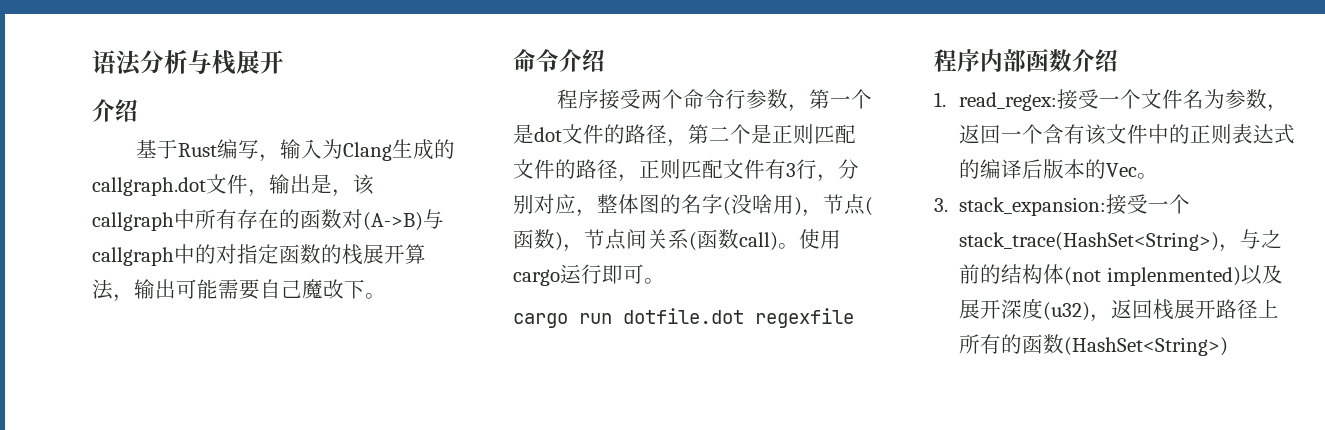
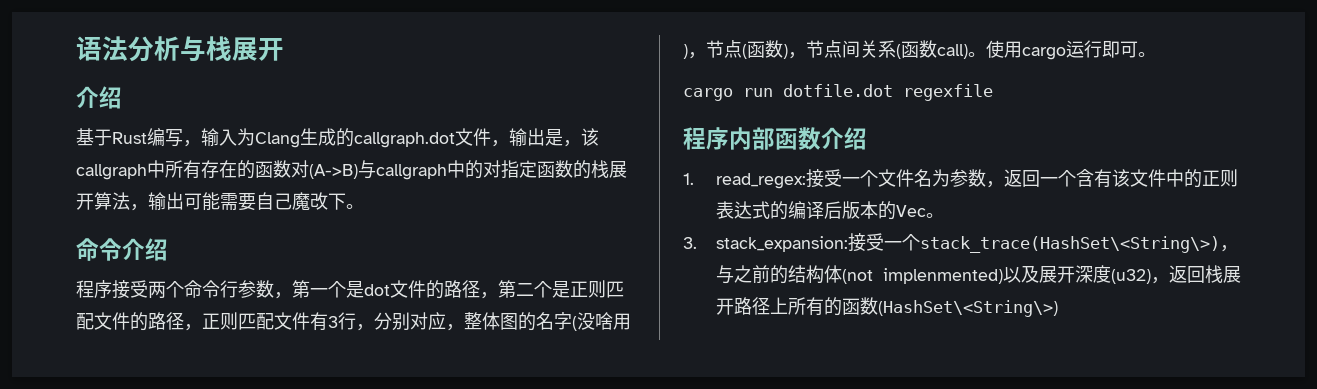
[959,232,1220,251] stack_trace(HashSet<String>) -> [920,236,1221,253] stack_trace(HashSet\<String\>)
[1064,337,1229,356] (HashSet<String>) -> [878,300,1059,317] (HashSet\<String\>)

